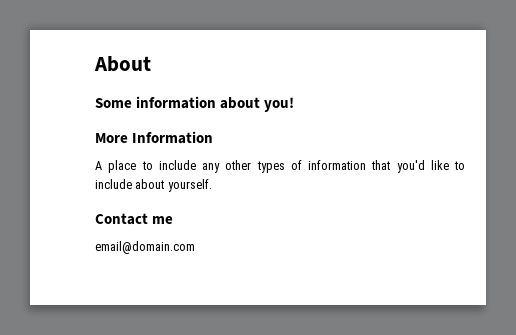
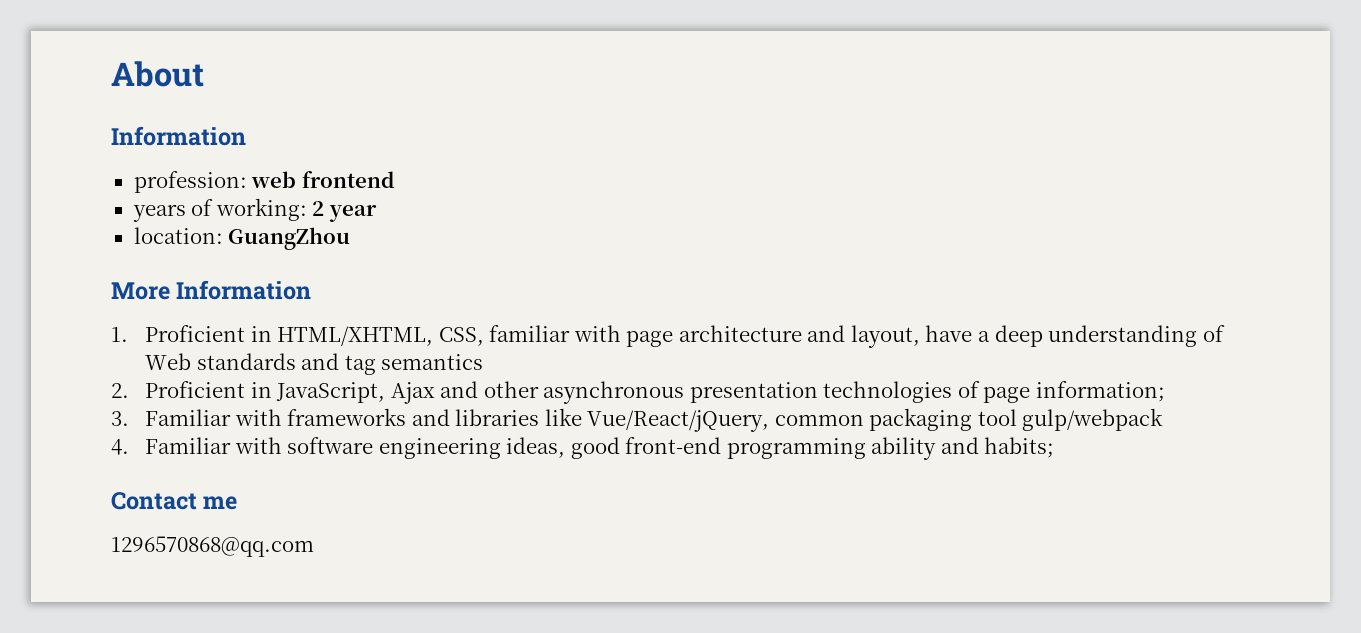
[95,96,295,112] [95,131,214,144] [95,160,465,173] [95,179,212,192] Some information about you! // More Information // A place to include any other types of information that you'd like to include about yourself. -> [111,126,246,146] [133,171,394,193] [132,198,377,222] [133,227,351,250] [111,280,312,300] [111,325,1225,348] [145,353,484,375] [111,381,1166,404] [111,408,1164,432] [111,437,1055,460] Information // profession: web frontend // years of working: 2 year // location: GuangZhou // More Information // 1. Proficient in HTML/XHTML, CSS, familiar with page architecture and layout, have a deep understanding of Web standards and tag semantics // 2. Proficient in JavaScript, Ajax and other asynchronous presentation technologies of page information; // 3. Familiar with frameworks and libraries like Vue/React/jQuery, common packaging tool gulp/webpack // 4. Familiar with software engineering ideas, good front-end programming ability and habits;
[95,241,195,254] email@domain.com -> [111,536,314,557] 1296570868@qq.com

